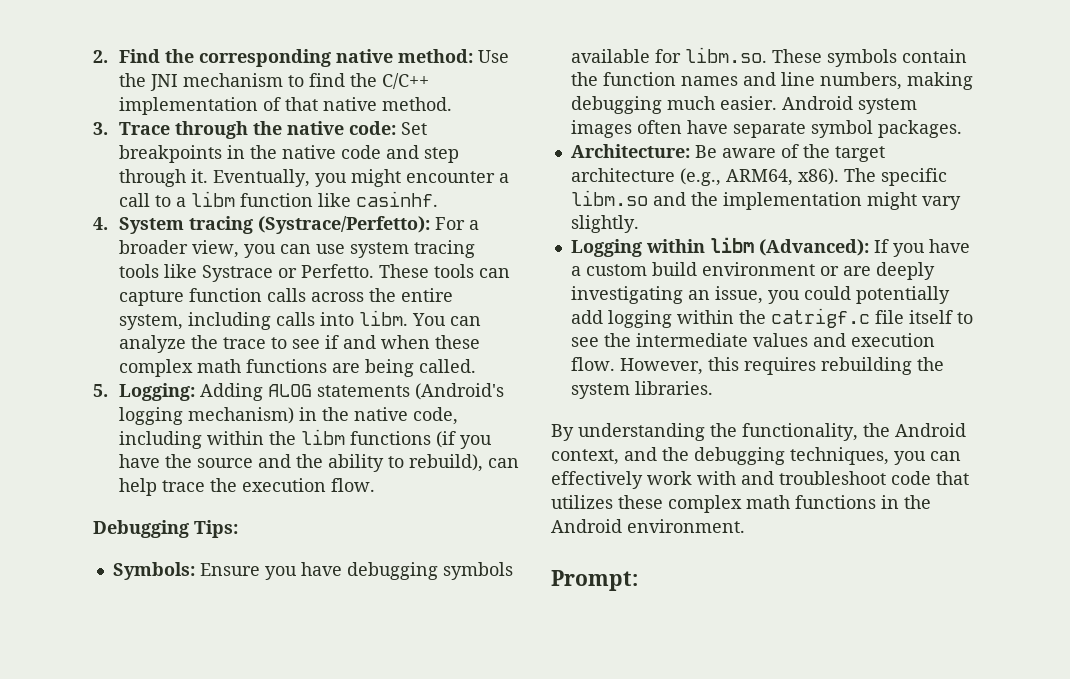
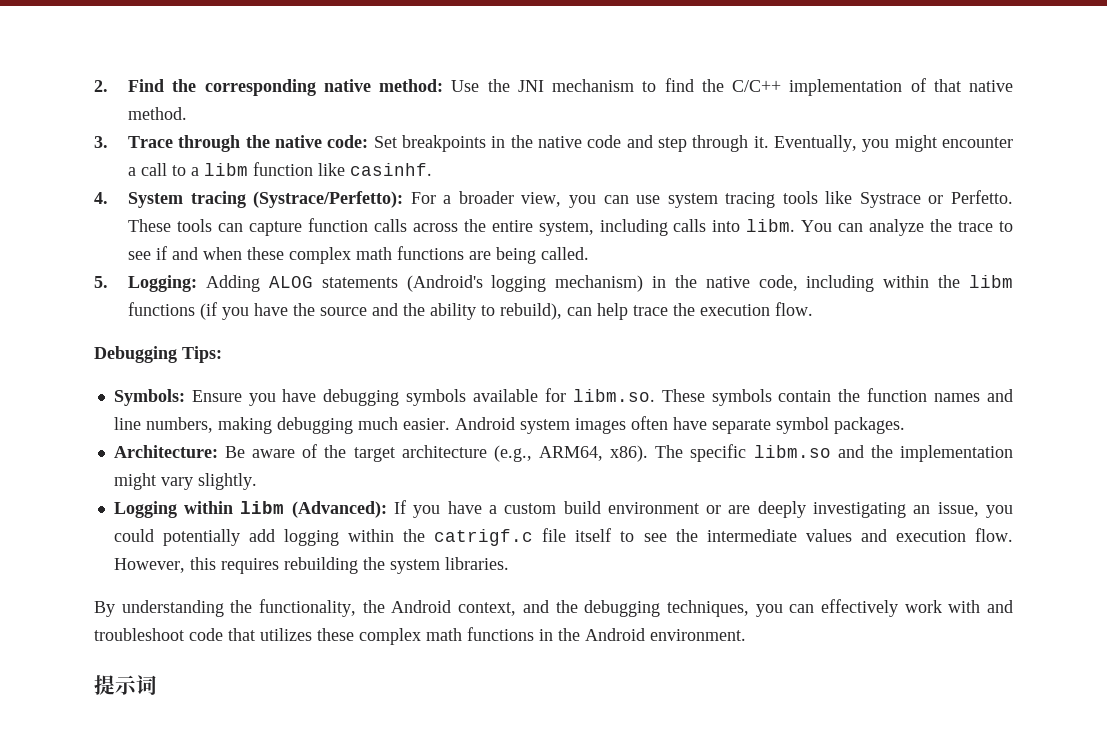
[551,570,638,591] Prompt: -> [94,675,157,695] 提示词

